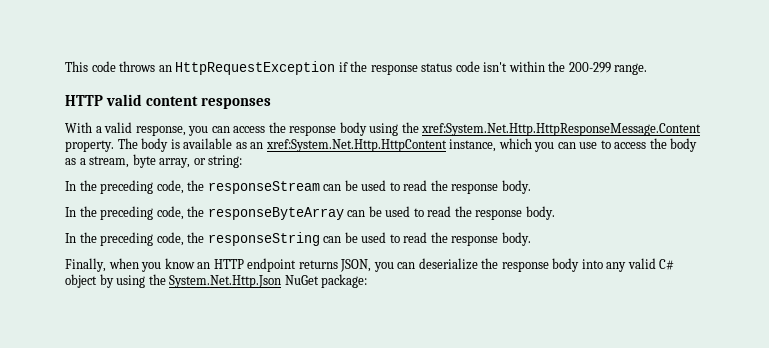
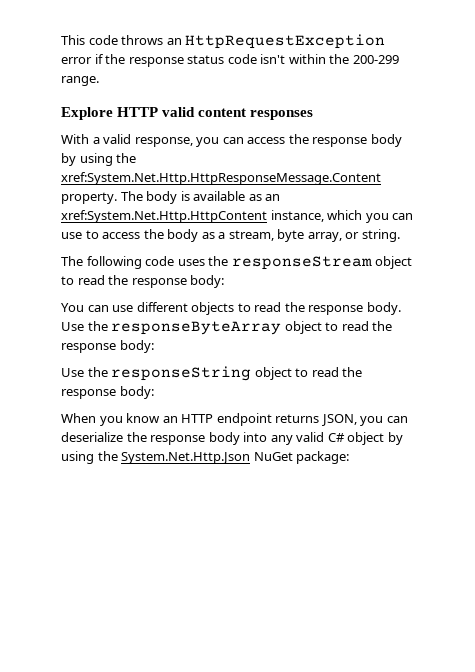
(336, 68) none -> [61,57,92,64] error
(648, 69) none -> [61,107,113,120] Explore
(367, 129) none -> [61,153,76,166] by
[208,155,243,168] [65,180,531,194] [65,206,555,220] [65,232,531,246] [65,258,139,272] string: // In the preceding code, the responseStream can be used to read the response body. // In the preceding code, the responseByteArray can be used to read the response body. // In the preceding code, the responseString can be used to read the response body. // Finally, when -> [361,229,400,242] [61,256,413,270] [61,275,225,288] [61,302,401,315] [61,321,393,335] [61,340,154,353] [61,366,363,381] [61,386,154,399] [61,413,96,423] string. // The following code uses the responseStream object to read the response body: // You can use different objects to read the response body. Use the responseByteArray object to read the response body: // Use the responseString object to read the response body: // When

